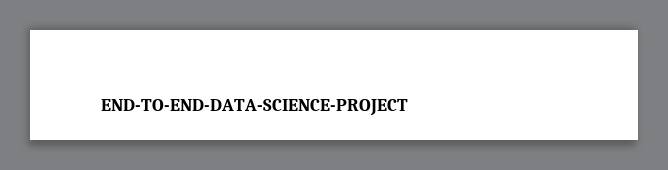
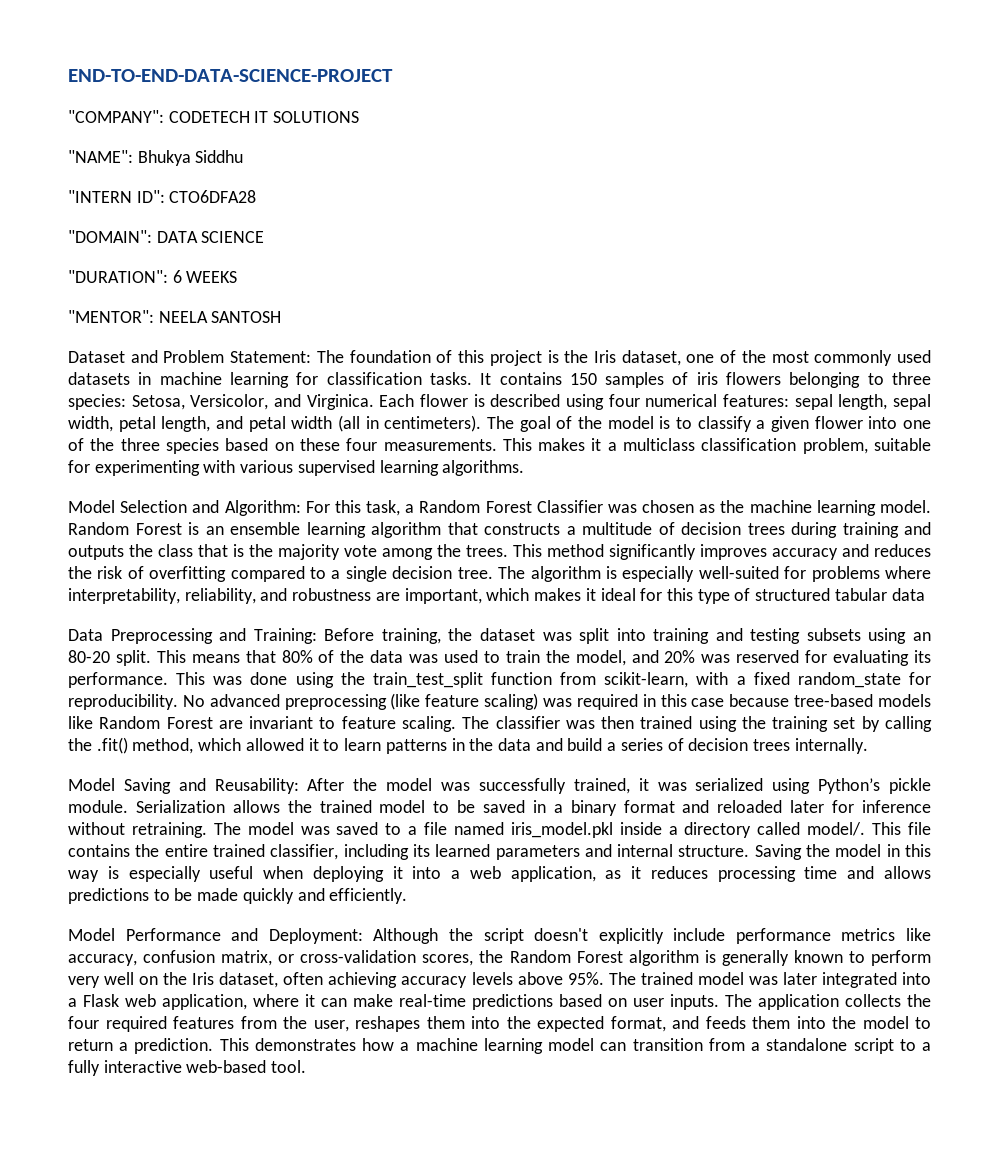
(408, 107) none -> [68,110,360,123] [68,150,244,166] [68,190,257,203] [68,230,265,243] [68,270,238,283] [68,310,282,323] [68,350,931,366] [68,372,931,388] [68,394,931,410] [68,415,931,432] [68,438,931,454] [68,460,525,476] [68,500,931,516] [68,522,931,538] [68,544,931,560] [68,566,931,582] [68,588,925,604] [68,628,931,644] [68,650,932,666] [68,672,931,688] [68,693,931,710] [68,716,933,732] [68,737,868,754] [68,778,932,794] [68,800,931,816] [68,822,931,838] [68,844,931,860] [68,866,931,882] [68,888,408,904] [68,928,932,944] [68,950,931,966] [68,972,931,988] [68,994,931,1010] [68,1016,931,1032] [68,1038,932,1054] [68,1060,307,1076] // "COMPANY": CODETECH IT SOLUTIONS // "NAME": Bhukya Siddhu // "INTERN ID": CTO6DFA28 // "DOMAIN": DATA SCIENCE // "DURATION": 6 WEEKS // "MENTOR": NEELA SANTOSH // Dataset and Problem Statement: The foundation of this project is the Iris dataset, one of the most commonly used datasets in machine learning for classification tasks. It contains 150 samples of iris flowers belonging to three species: Setosa, Versicolor, and Virginica. Each flower is described using four numerical features: sepal length, sepal width, petal length, and petal width (all in centimeters). The goal of the model is to classify a given flower into one of the three species based on these four measurements. This makes it a multiclass classification problem, suitable for experimenting with various supervised learning algorithms. // Model Selection and Algorithm: For this task, a Random Forest Classifier was chosen as the machine learning model. Random Forest is an ensemble learning algorithm that constructs a multitude of decision trees during training and outputs the class that is the majority vote among the trees. This method significantly improves accuracy and reduces the risk of overfitting compared to a single decision tree. The algorithm is especially well-suited for problems where interpretability, reliability, and robustness are important, which makes it ideal for this type of structured tabular data // Data Preprocessing and Training: Before training, the dataset was split into training and testing subsets using an 80-20 split. This means that 80% of the data was used to train the model, and 20% was reserved for evaluating its performance. This was done using the train_test_split function from scikit-learn, with a fixed random_state for reproducibility. No advanced preprocessing (like feature scaling) was required in this case because tree-based models like Random Forest are invariant to feature scaling. The classifier was then trained using the training set by calling the .fit() method, which allowed it to learn patterns in the data and build a series of decision trees internally. // Model Saving and Reusability: After the model was successfully trained, it was serialized using Python’s pickle module. Serialization allows the trained model to be saved in a binary format and reloaded later for inference without retraining. The model was saved to a file named iris_model.pkl inside a directory called model/. This file contains the entire trained classifier, including its learned parameters and internal structure. Saving the model in this way is especially useful when deploying it into a web application, as it reduces processing time and allows predictions to be made quickly and efficiently. // Model Performance and Deployment: Although the script doesn't explicitly include performance metrics like accuracy, confusion matrix, or cross-validation scores, the Random Forest algorithm is generally known to perform very well on the Iris dataset, often achieving accuracy levels above 95%. The trained model was later integrated into a Flask web application, where it can make real-time predictions based on user inputs. The application collects the four required features from the user, reshapes them into the expected format, and feeds them into the model to return a prediction. This demonstrates how a machine learning model can transition from a standalone script to a fully interactive web-based tool.

